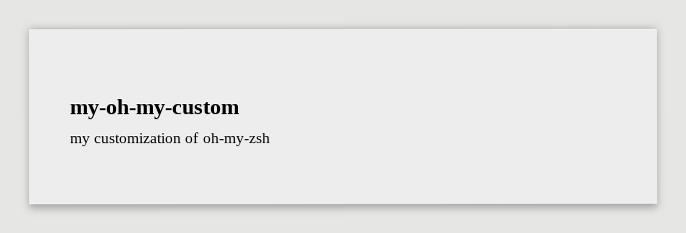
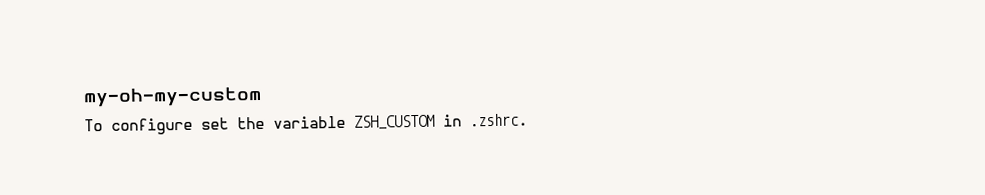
[70,132,271,147] my customization of oh-my-zsh -> [84,113,528,135] To configure set the variable ZSH_CUSTOM in .zshrc.

